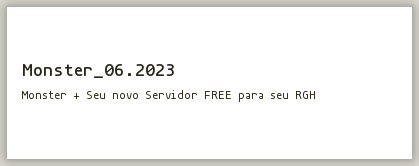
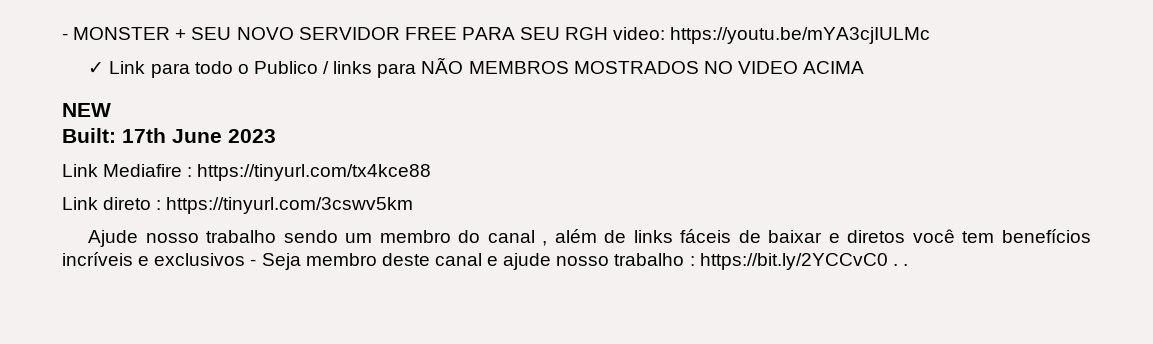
[22,64,175,78] [22,90,316,102] Monster_06.2023 // Monster + Seu novo Servidor FREE para seu RGH -> [62,27,931,44] [88,57,865,78] [62,103,111,117] [62,128,276,143] [62,164,432,181] [62,197,414,214] [88,229,1091,247] [62,252,908,270] - MONSTER + SEU NOVO SERVIDOR FREE PARA SEU RGH video: https://youtu.be/mYA3cjIULMc // ✓ Link para todo o Publico / links para NÃO MEMBROS MOSTRADOS NO VIDEO ACIMA // NEW // Built: 17th June 2023 // Link Mediafire : https://tinyurl.com/tx4kce88 // Link direto : https://tinyurl.com/3cswv5km // Ajude nosso trabalho sendo um membro do canal , além de links fáceis de baixar e diretos você tem benefícios incríveis e exclusivos - Seja membro deste canal e ajude nosso trabalho : https://bit.ly/2YCCvC0 . .

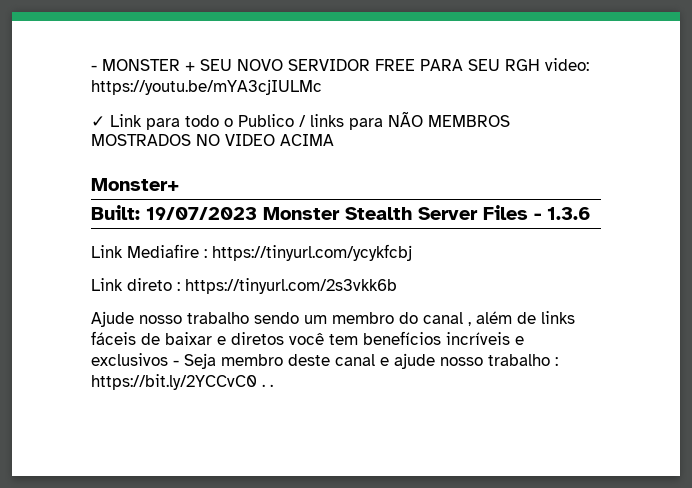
[62,103,111,117] NEW -> [91,178,179,191] Monster+
[122,128,276,143] 17th June 2023 -> [146,205,591,220] 19/07/2023 Monster Stealth Server Files - 1.3.6
[197,164,432,181] https://tinyurl.com/tx4kce88 -> [212,244,412,261] https://tinyurl.com/ycykfcbj
[166,197,414,214] https://tinyurl.com/3cswv5km -> [185,278,397,294] https://tinyurl.com/2s3vkk6b

